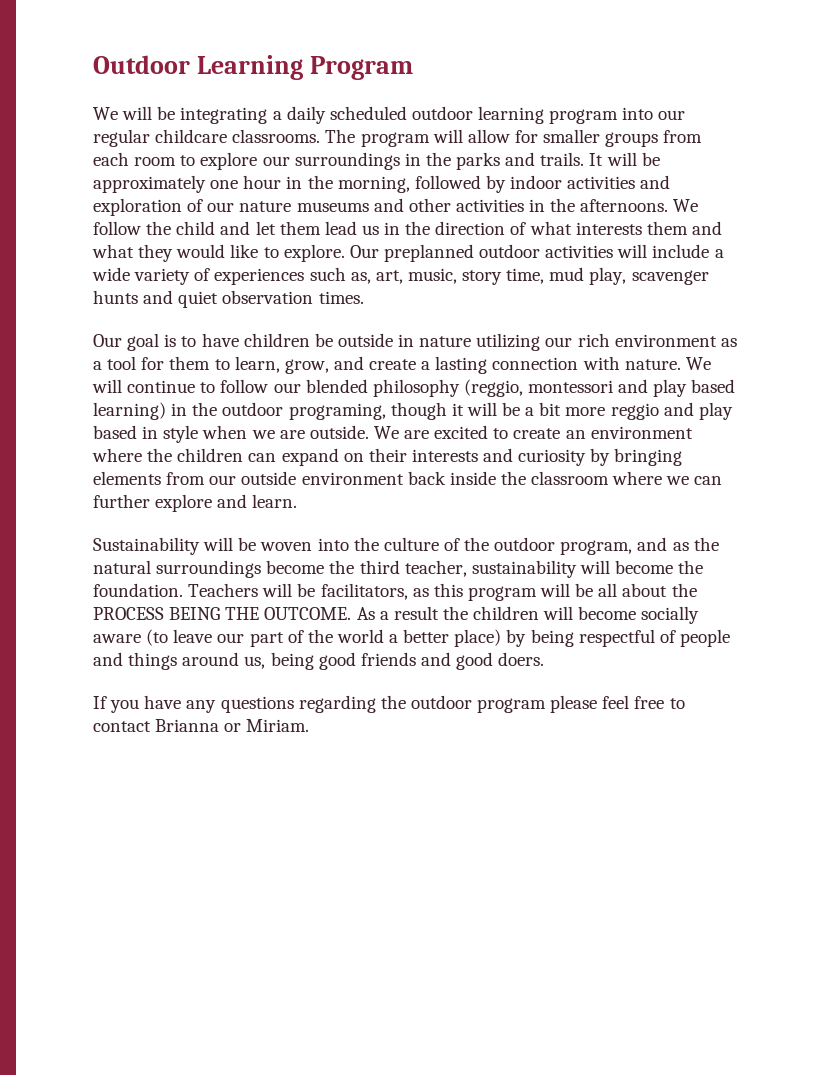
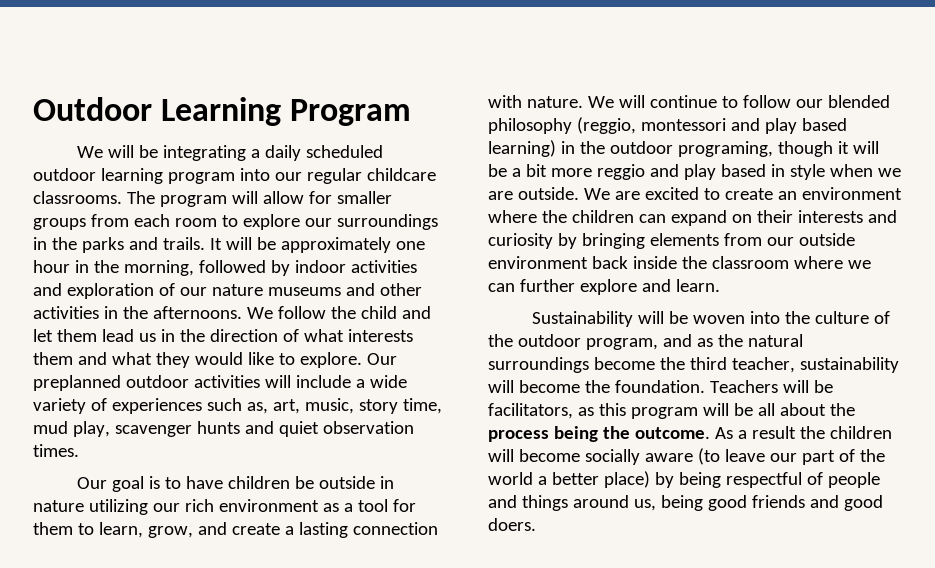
[93,607,352,620] PROCESS BEING THE OUTCOME. -> [488,426,710,442] process being the outcome.
[93,695,685,713] [93,719,310,732] // If you have any questions regarding the outdoor program please feel free to contact Brianna or Miriam. -> (536, 524) none

